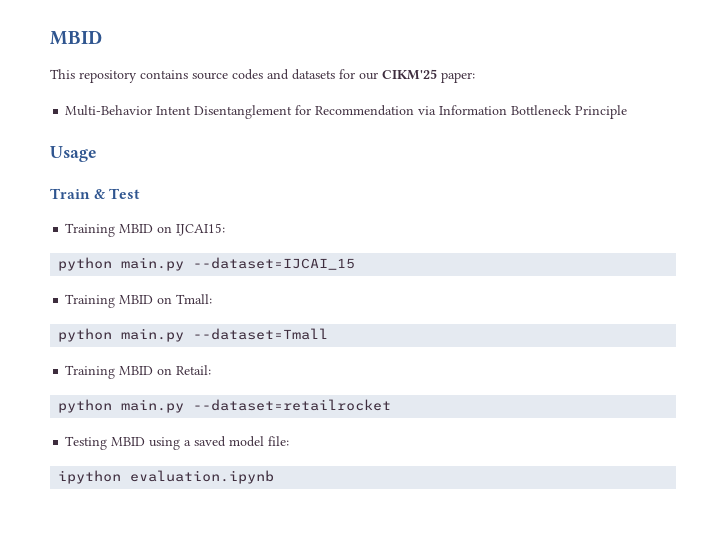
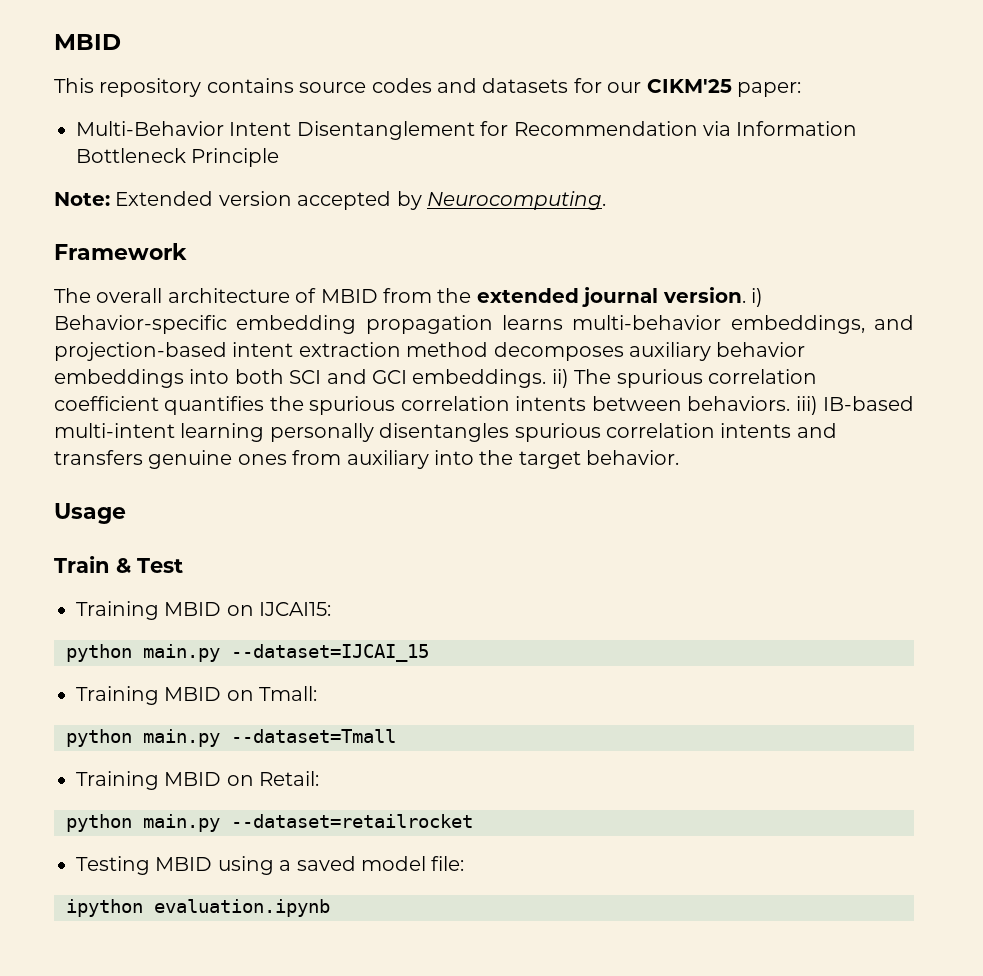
(628, 112) none -> [54,191,606,210] [54,243,187,260] [54,287,763,307] [54,315,915,334] [54,342,806,361] [54,369,817,388] [54,396,914,415] [54,423,837,442] [54,450,680,469] // Note: Extended version accepted by Neurocomputing. // Framework // The overall architecture of MBID from the extended journal version. i) Behavior-specific embedding propagation learns multi-behavior embeddings, and projection-based intent extraction method decomposes auxiliary behavior embeddings into both SCI and GCI embeddings. ii) The spurious correlation coefficient quantifies the spurious correlation intents between behaviors. iii) IB-based multi-intent learning personally disentangles spurious correlation intents and transfers genuine ones from auxiliary into the target behavior.

